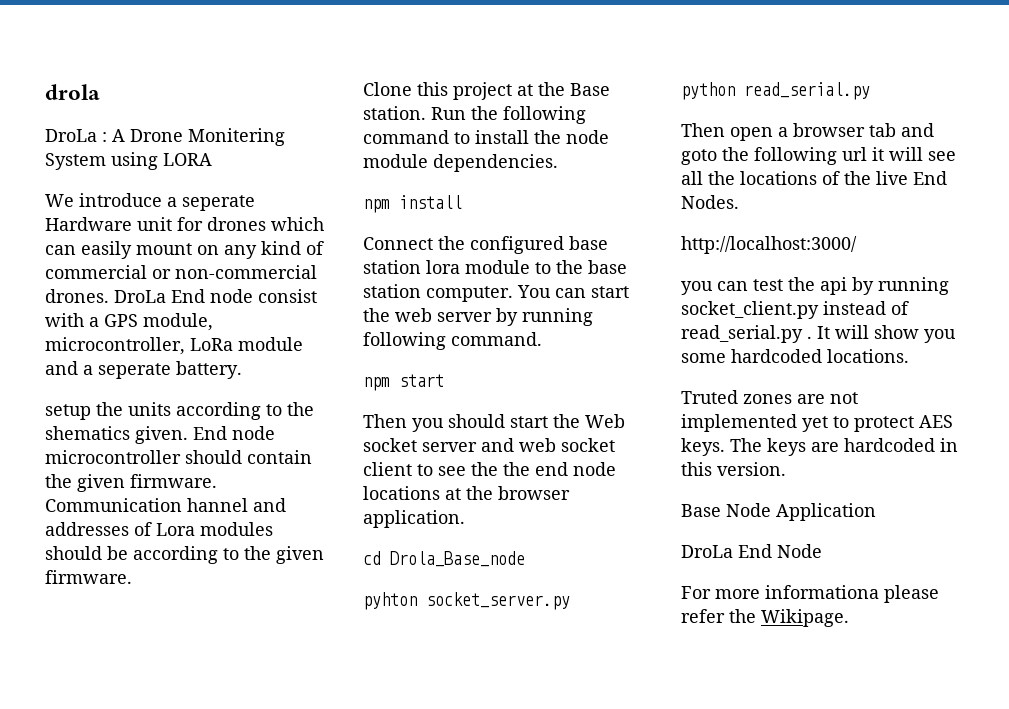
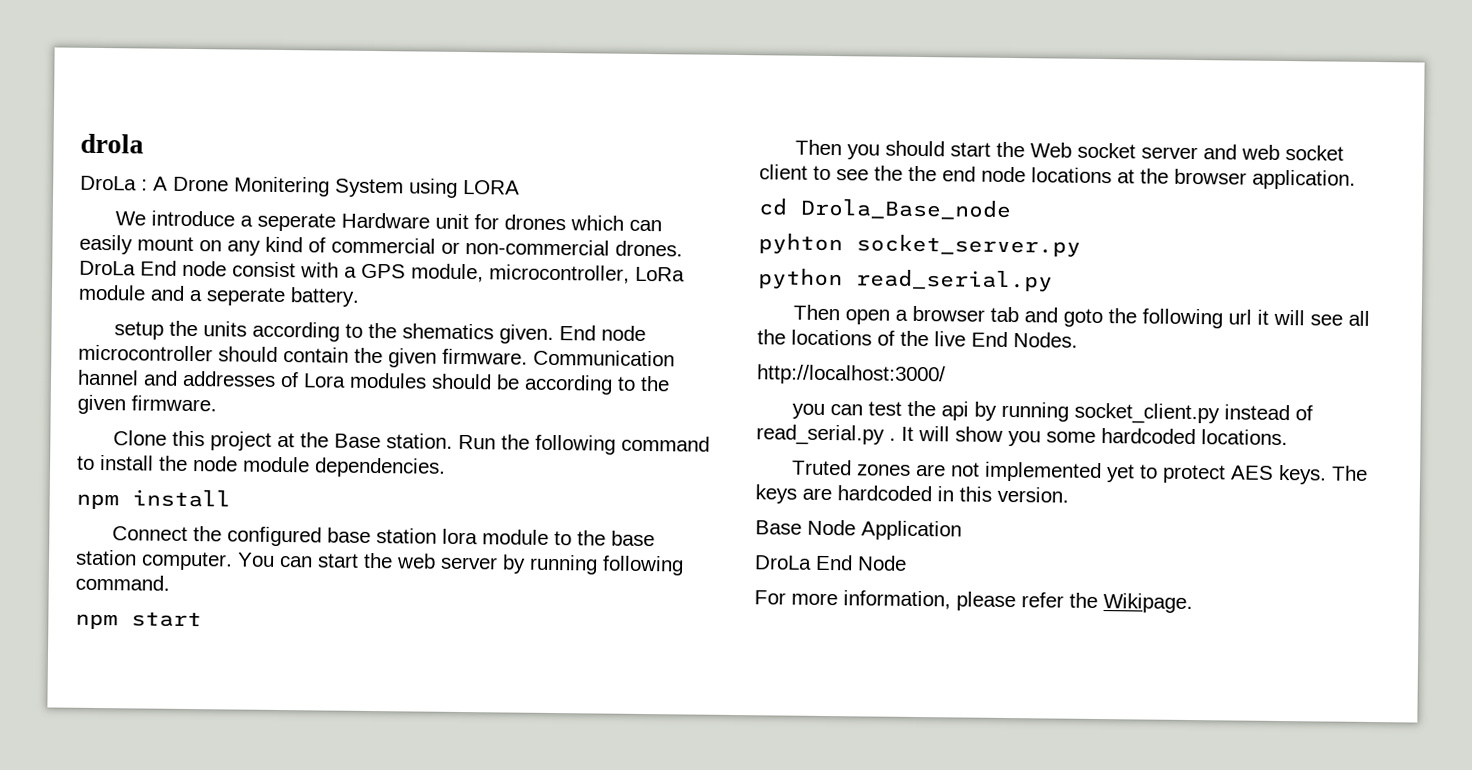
[765,585,879,599] informationa -> [843,590,951,610] information,

